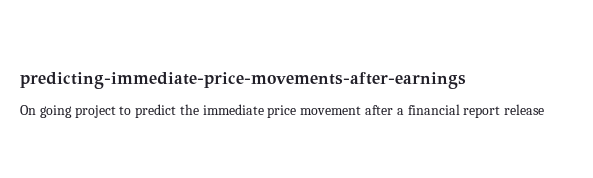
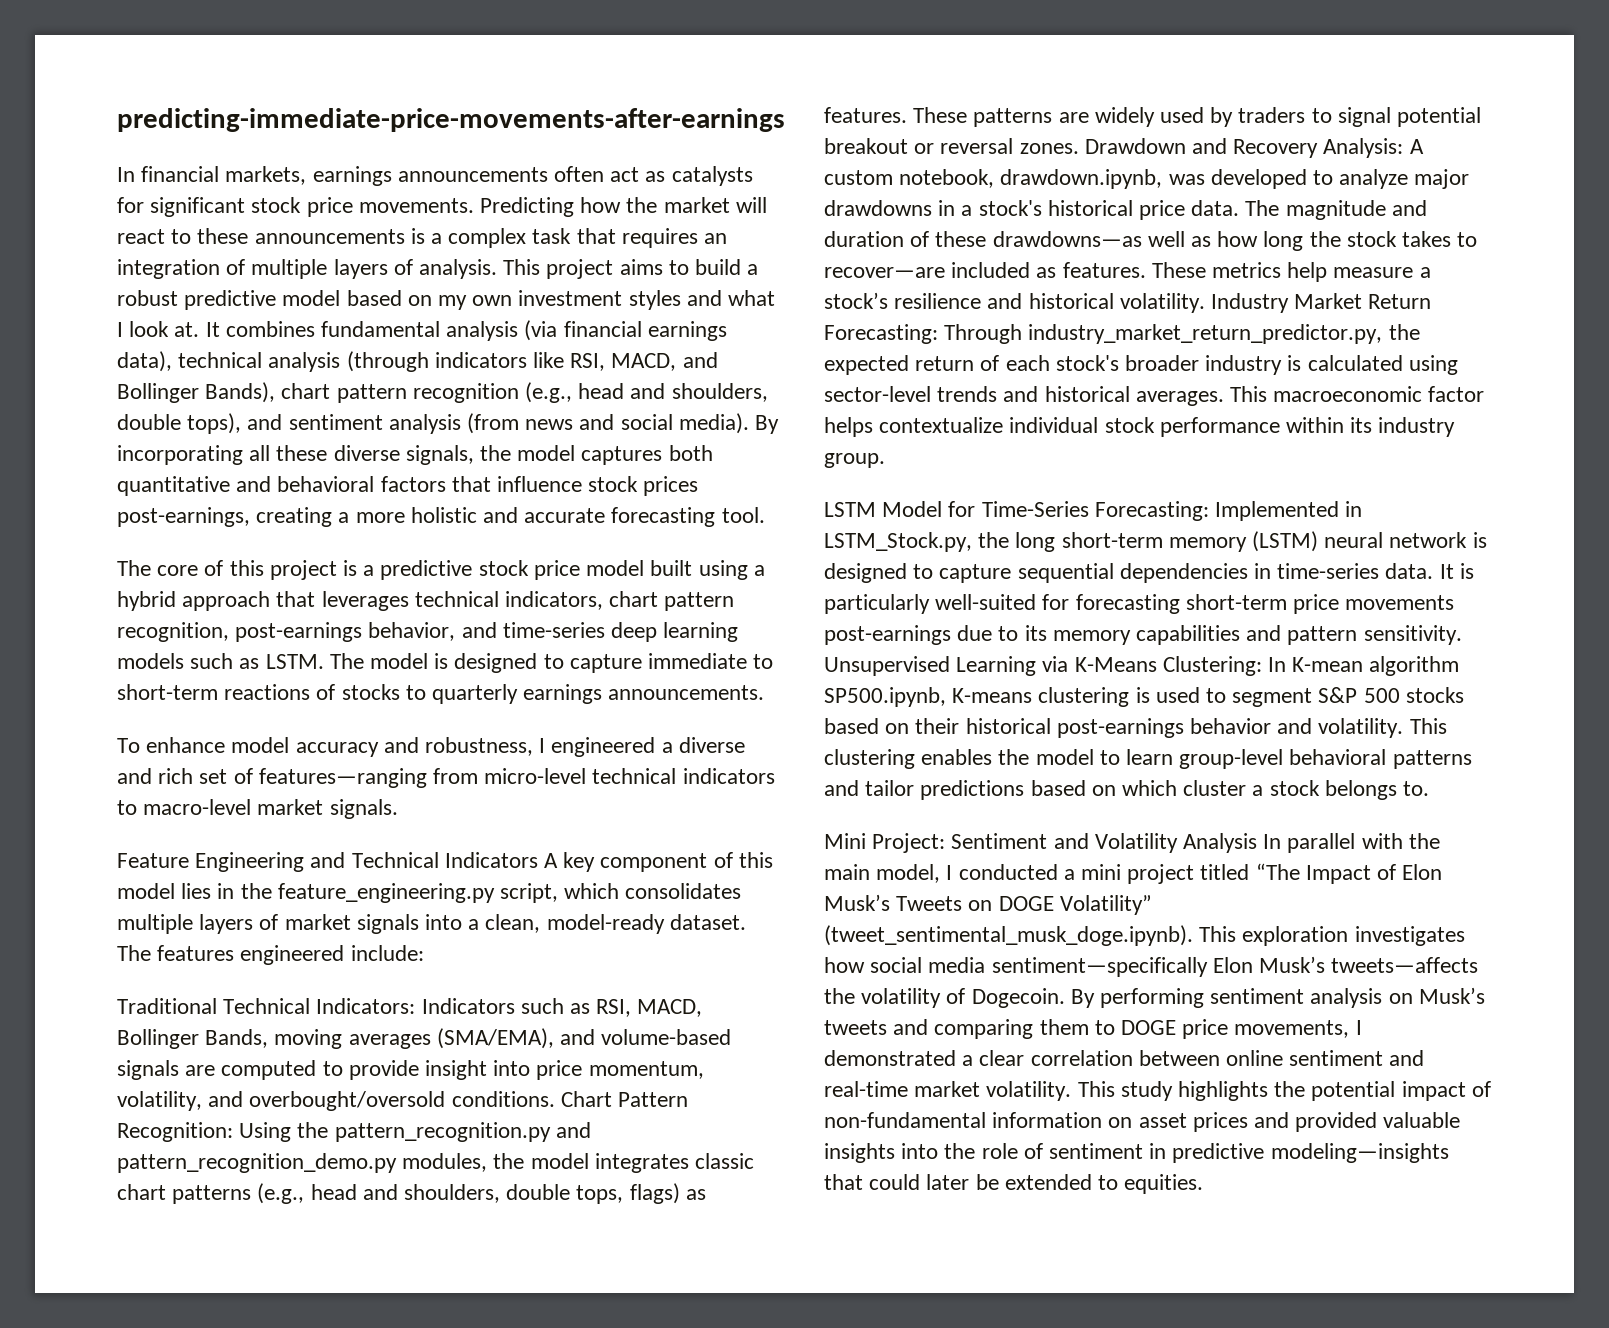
[20,104,545,118] On going project to predict the immediate price movement after a financial report release -> [117,166,753,186] [117,197,767,217] [117,228,728,248] [117,259,759,279] [117,290,776,310] [117,320,727,341] [117,351,718,372] [117,382,768,403] [117,413,780,434] [117,445,713,465] [117,476,699,496] [117,507,765,527] [117,560,765,580] [117,591,735,611] [117,622,739,642] [117,653,774,673] [117,684,765,704] [117,737,745,757] [117,768,775,788] [117,799,398,819] [117,852,773,872] [117,883,742,903] [117,914,746,934] [117,945,424,965] [117,998,703,1017] [117,1028,732,1049] [117,1060,704,1080] [117,1091,689,1111] [117,1122,591,1142] [117,1153,755,1173] [117,1183,706,1204] [824,107,1482,127] [824,138,1424,158] [824,169,1470,189] [824,200,1427,220] [824,231,1478,251] [824,262,1431,282] [824,292,1432,313] [824,324,1420,344] [824,355,1458,375] [824,386,1485,406] [824,417,1456,437] [824,453,885,468] [824,501,1363,521] [824,531,1487,552] [824,563,1474,583] [824,594,1455,614] [824,625,1462,645] [824,656,1460,676] [824,687,1464,707] [824,718,1447,738] [824,749,1472,769] [824,780,1430,800] [824,833,1440,853] [824,863,1443,884] [824,894,1152,915] [824,925,1465,946] [824,956,1479,977] [824,987,1485,1008] [824,1019,1362,1039] [824,1050,1425,1066] [824,1081,1491,1101] [824,1112,1461,1132] [824,1143,1449,1163] [824,1174,1204,1194] In financial markets, earnings announcements often act as catalysts for significant stock price movements. Predicting how the market will react to these announcements is a complex task that requires an integration of multiple layers of analysis. This project aims to build a robust predictive model based on my own investment styles and what I look at. It combines fundamental analysis (via financial earnings data), technical analysis (through indicators like RSI, MACD, and Bollinger Bands), chart pattern recognition (e.g., head and shoulders, double tops), and sentiment analysis (from news and social media). By incorporating all these diverse signals, the model captures both quantitative and behavioral factors that influence stock prices post-earnings, creating a more holistic and accurate forecasting tool. // The core of this project is a predictive stock price model built using a hybrid approach that leverages technical indicators, chart pattern recognition, post-earnings behavior, and time-series deep learning models such as LSTM. The model is designed to capture immediate to short-term reactions of stocks to quarterly earnings announcements. // To enhance model accuracy and robustness, I engineered a diverse and rich set of features—ranging from micro-level technical indicators to macro-level market signals. // Feature Engineering and Technical Indicators A key component of this model lies in the feature_engineering.py script, which consolidates multiple layers of market signals into a clean, model-ready dataset. The features engineered include: // Traditional Technical Indicators: Indicators such as RSI, MACD, Bollinger Bands, moving averages (SMA/EMA), and volume-based signals are computed to provide insight into price momentum, volatility, and overbought/oversold conditions. Chart Pattern Recognition: Using the pattern_recognition.py and pattern_recognition_demo.py modules, the model integrates classic chart patterns (e.g., head and shoulders, double tops, flags) as features. These patterns are widely used by traders to signal potential breakout or reversal zones. Drawdown and Recovery Analysis: A custom notebook, drawdown.ipynb, was developed to analyze major drawdowns in a stock's historical price data. The magnitude and duration of these drawdowns—as well as how long the stock takes to recover—are included as features. These metrics help measure a stock’s resilience and historical volatility. Industry Market Return Forecasting: Through industry_market_return_predictor.py, the expected return of each stock's broader industry is calculated using sector-level trends and historical averages. This macroeconomic factor helps contextualize individual stock performance within its industry group. // LSTM Model for Time-Series Forecasting: Implemented in LSTM_Stock.py, the long short-term memory (LSTM) neural network is designed to capture sequential dependencies in time-series data. It is particularly well-suited for forecasting short-term price movements post-earnings due to its memory capabilities and pattern sensitivity. Unsupervised Learning via K-Means Clustering: In K-mean algorithm SP500.ipynb, K-means clustering is used to segment S&P 500 stocks based on their historical post-earnings behavior and volatility. This clustering enables the model to learn group-level behavioral patterns and tailor predictions based on which cluster a stock belongs to. // Mini Project: Sentiment and Volatility Analysis In parallel with the main model, I conducted a mini project titled “The Impact of Elon Musk’s Tweets on DOGE Volatility” (tweet_sentimental_musk_doge.ipynb). This exploration investigates how social media sentiment—specifically Elon Musk’s tweets—affects the volatility of Dogecoin. By performing sentiment analysis on Musk’s tweets and comparing them to DOGE price movements, I demonstrated a clear correlation between online sentiment and real-time market volatility. This study highlights the potential impact of non-fundamental information on asset prices and provided valuable insights into the role of sentiment in predictive modeling—insights that could later be extended to equities.

